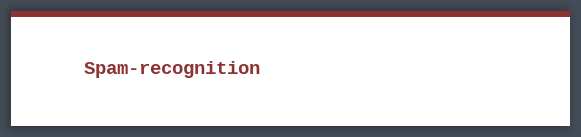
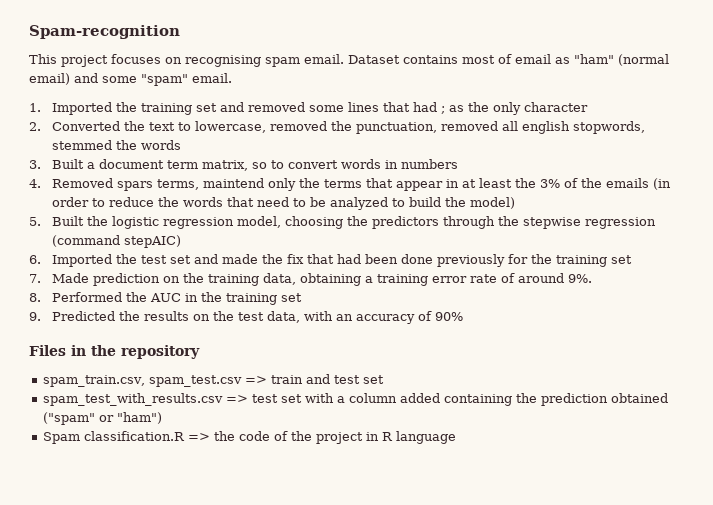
(260, 69) none -> [29,54,669,67] [29,73,232,86] [29,102,588,115] [29,121,645,134] [51,140,181,150] [29,159,458,171] [29,178,671,191] [51,197,515,210] [29,216,656,229] [51,235,181,248] [29,254,632,267] [29,273,592,286] [29,292,302,305] [29,311,463,324] [29,345,200,359] [42,374,384,387] [42,393,668,406] [42,412,162,425] [42,431,456,444] // This project focuses on recognising spam email. Dataset contains most of email as "ham" (normal email) and some "spam" email. // 1. Imported the training set and removed some lines that had ; as the only character // 2. Converted the text to lowercase, removed the punctuation, removed all english stopwords, stemmed the words // 3. Built a document term matrix, so to convert words in numbers // 4. Removed spars terms, maintend only the terms that appear in at least the 3% of the emails (in order to reduce the words that need to be analyzed to build the model) // 5. Built the logistic regression model, choosing the predictors through the stepwise regression (command stepAIC) // 6. Imported the test set and made the fix that had been done previously for the training set // 7. Made prediction on the training data, obtaining a training error rate of around 9%. // 8. Performed the AUC in the training set // 9. Predicted the results on the test data, with an accuracy of 90% // Files in the repository // spam_train.csv, spam_test.csv => train and test set // spam_test_with_results.csv => test set with a column added containing the prediction obtained ("spam" or "ham") // Spam classification.R => the code of the project in R language

